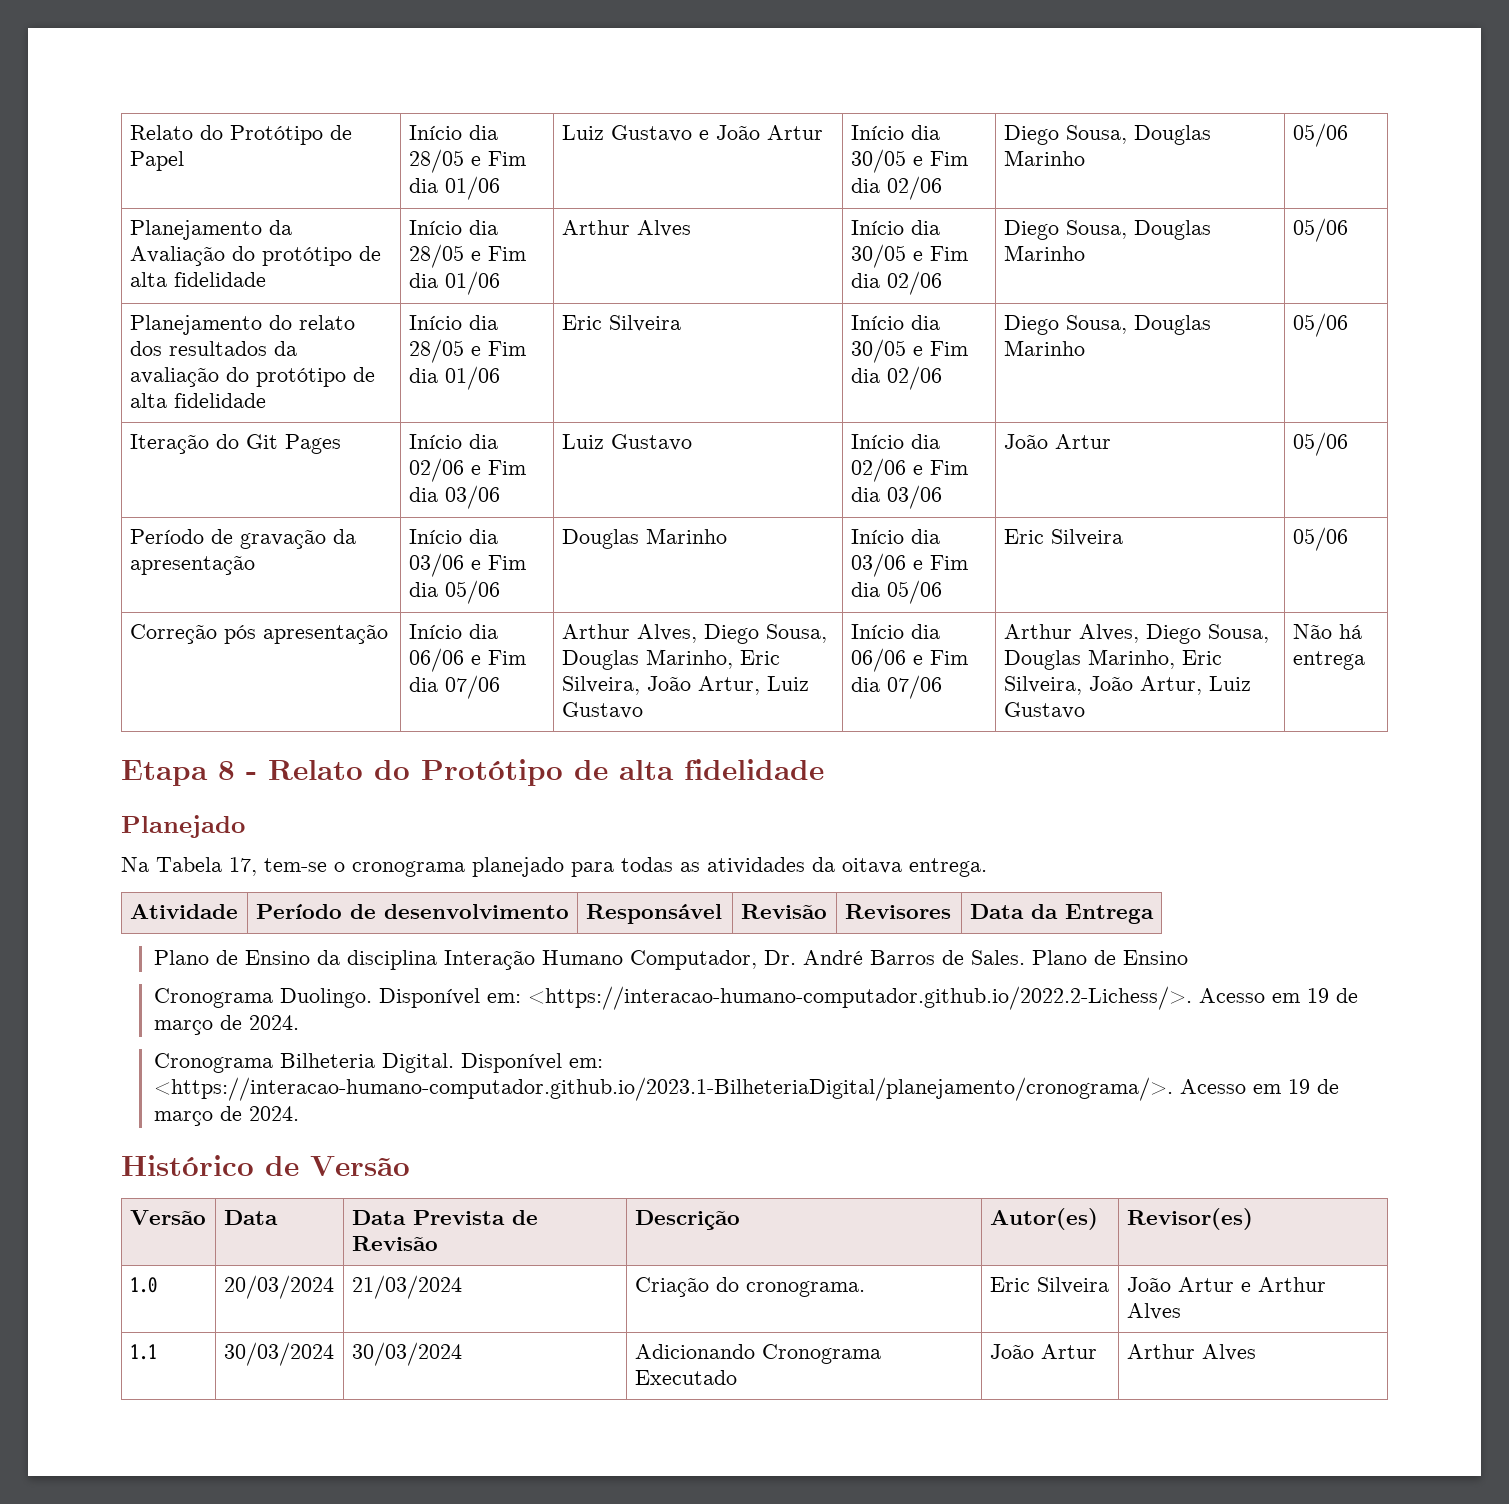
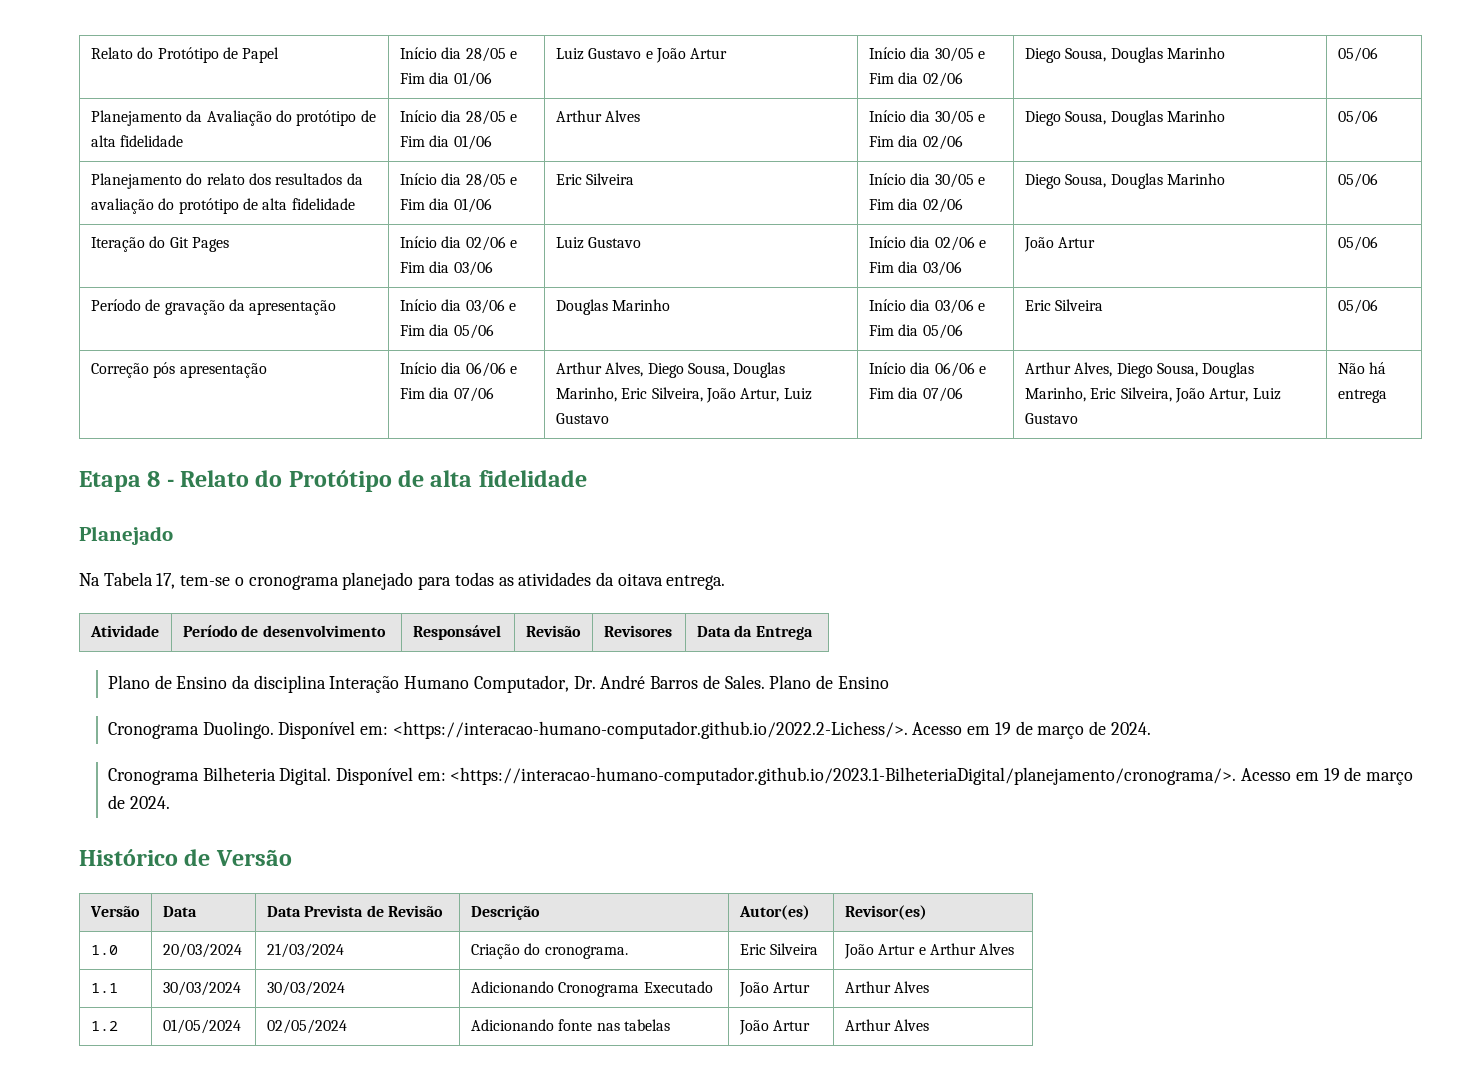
(1256, 1352) none -> [90,1021,118,1031] [162,1019,241,1034] [266,1019,347,1034] [470,1019,670,1031] [738,1020,811,1035] [844,1019,930,1031] // 1.2 | 01/05/2024 | 02/05/2024 | Adicionando fonte nas tabelas | João Artur | Arthur Alves

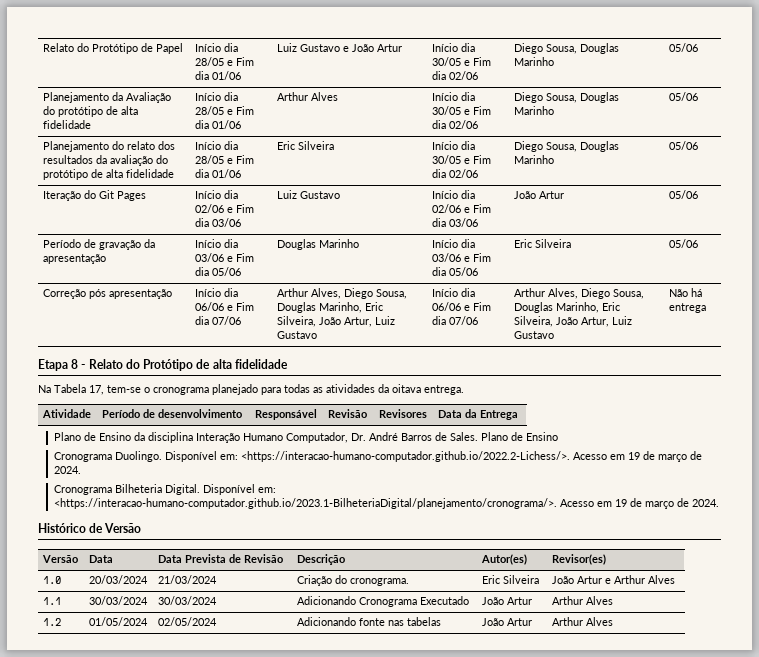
[79,526,173,545] // Planejado -> (288, 364) none

